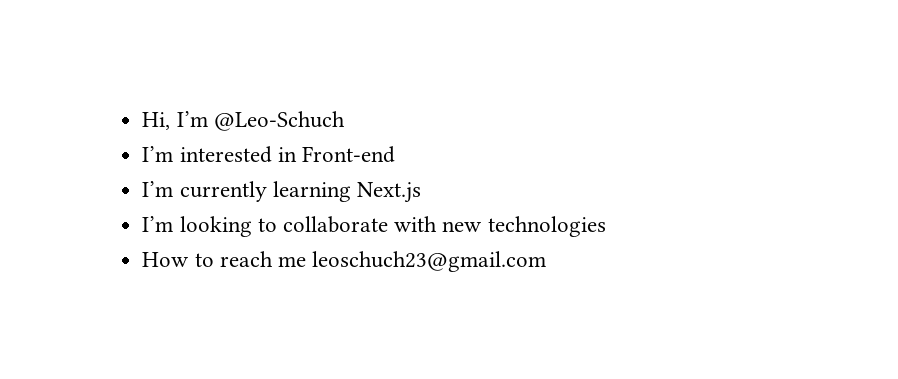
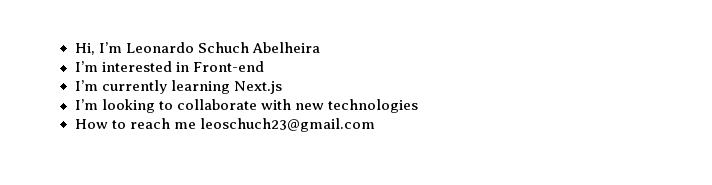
[213,111,345,131] @Leo-Schuch -> [125,42,320,53] Leonardo Schuch Abelheira

